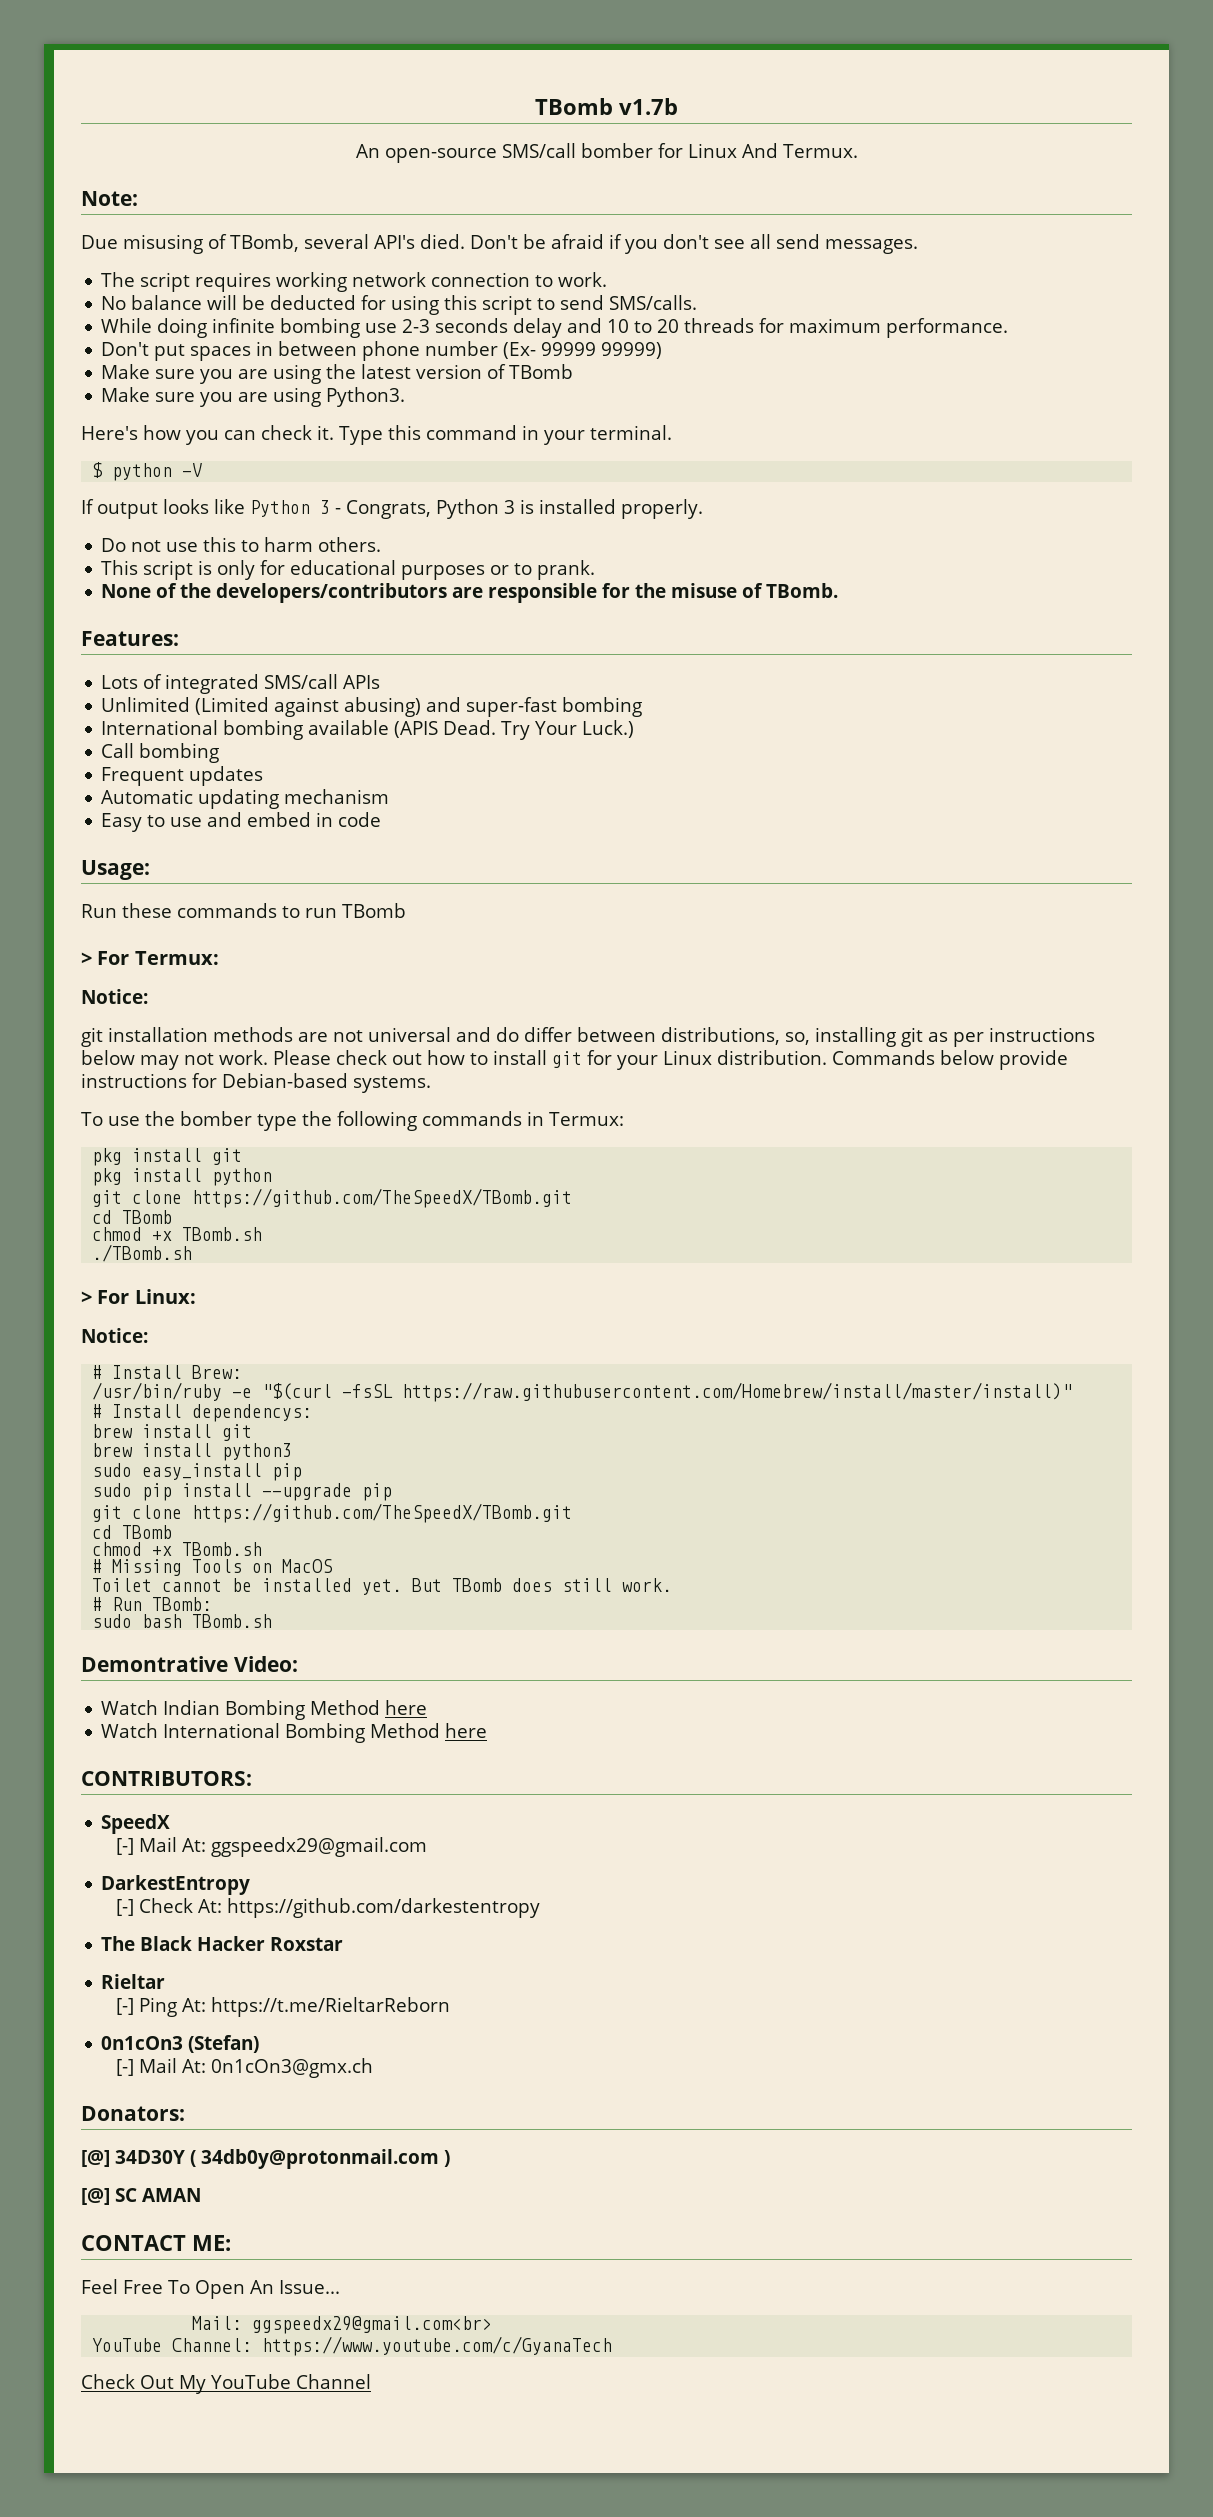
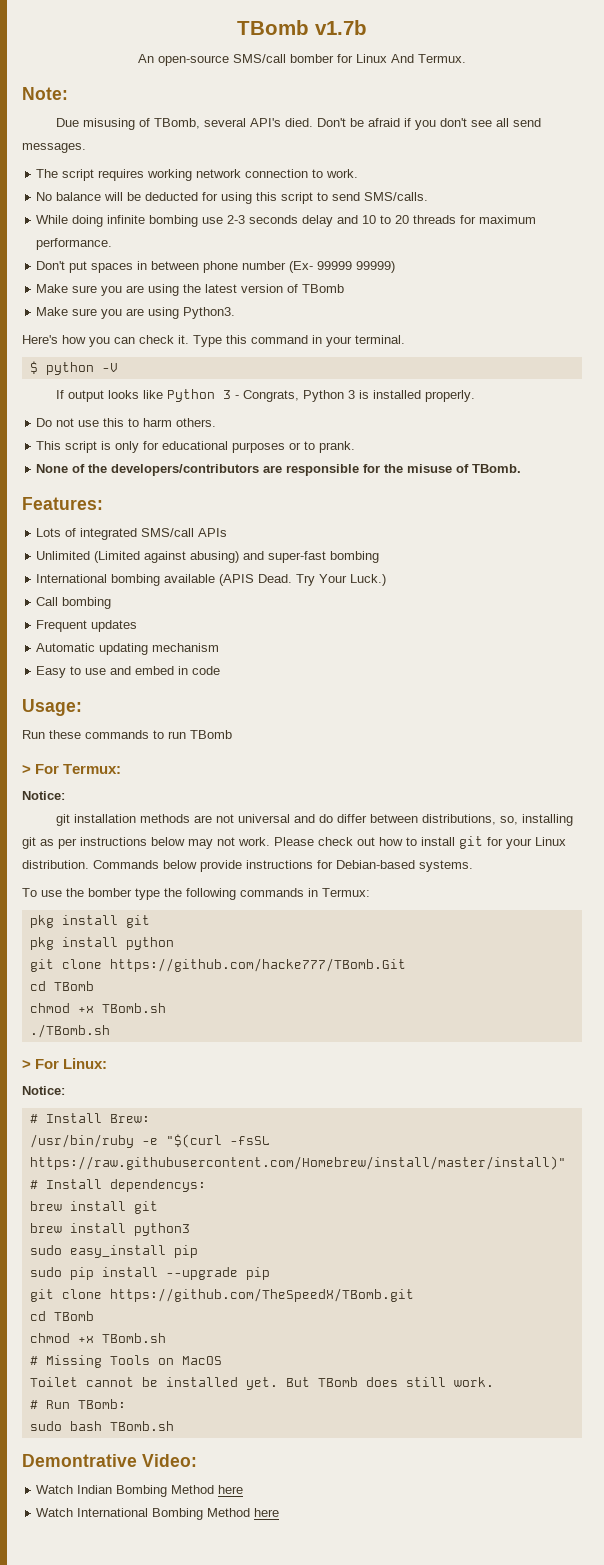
[192,1188,573,1208] https://github.com/TheSpeedX/TBomb.git -> [109,958,406,972] https://github.com/hacke777/TBomb.Git
[81,1771,252,1786] [101,1814,171,1834] [115,1837,427,1857] [101,1875,251,1895] [115,1898,540,1918] [101,1936,344,1951] [101,1974,166,1989] [115,1997,450,2017] [101,2035,260,2053] [115,2058,373,2078] [81,2106,185,2121] [81,2149,450,2169] [81,2188,201,2205] [81,2235,231,2251] [81,2279,340,2299] [192,2316,493,2334] [92,2336,613,2356] [81,2374,371,2394] // CONTRIBUTORS: // SpeedX // [-] Mail At: ggspeedx29@gmail.com // DarkestEntropy // [-] Check At: https://github.com/darkestentropy // The Black Hacker Roxstar // Rieltar // [-] Ping At: https://t.me/RieltarReborn // 0n1cOn3 (Stefan) // [-] Mail At: 0n1cOn3@gmx.ch // Donators: // [@] 34D30Y ( 34db0y@protonmail.com ) // [@] SC AMAN // CONTACT ME: // Feel Free To Open An Issue... // Mail: ggspeedx29@gmail.com<br> // YouTube Channel: https://www.youtube.com/c/GyanaTech // Check Out My YouTube Channel -> (280, 1512) none

